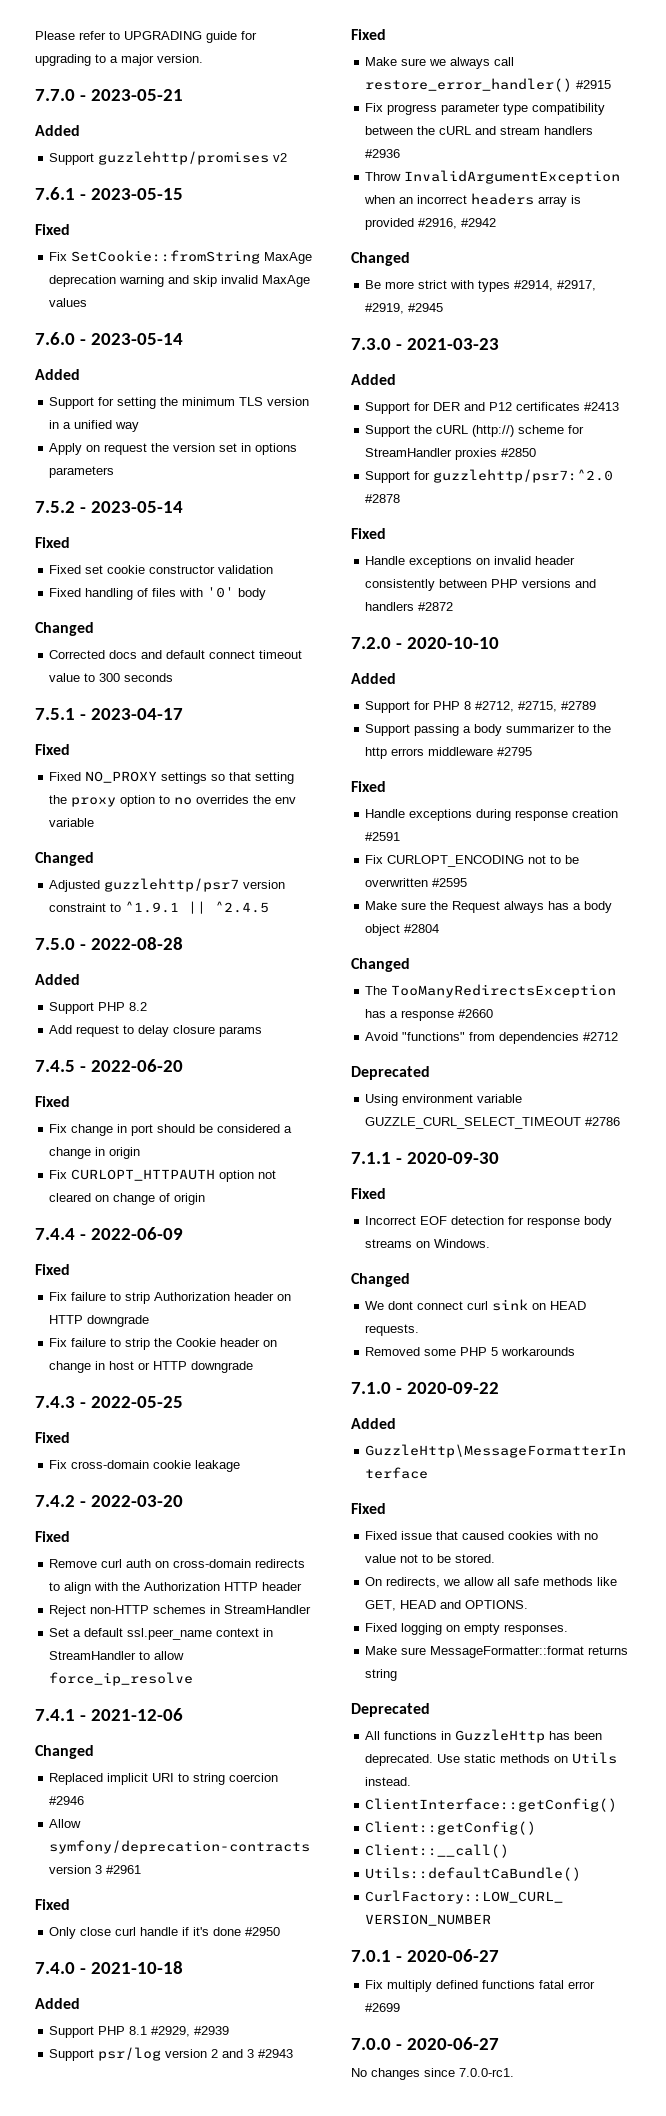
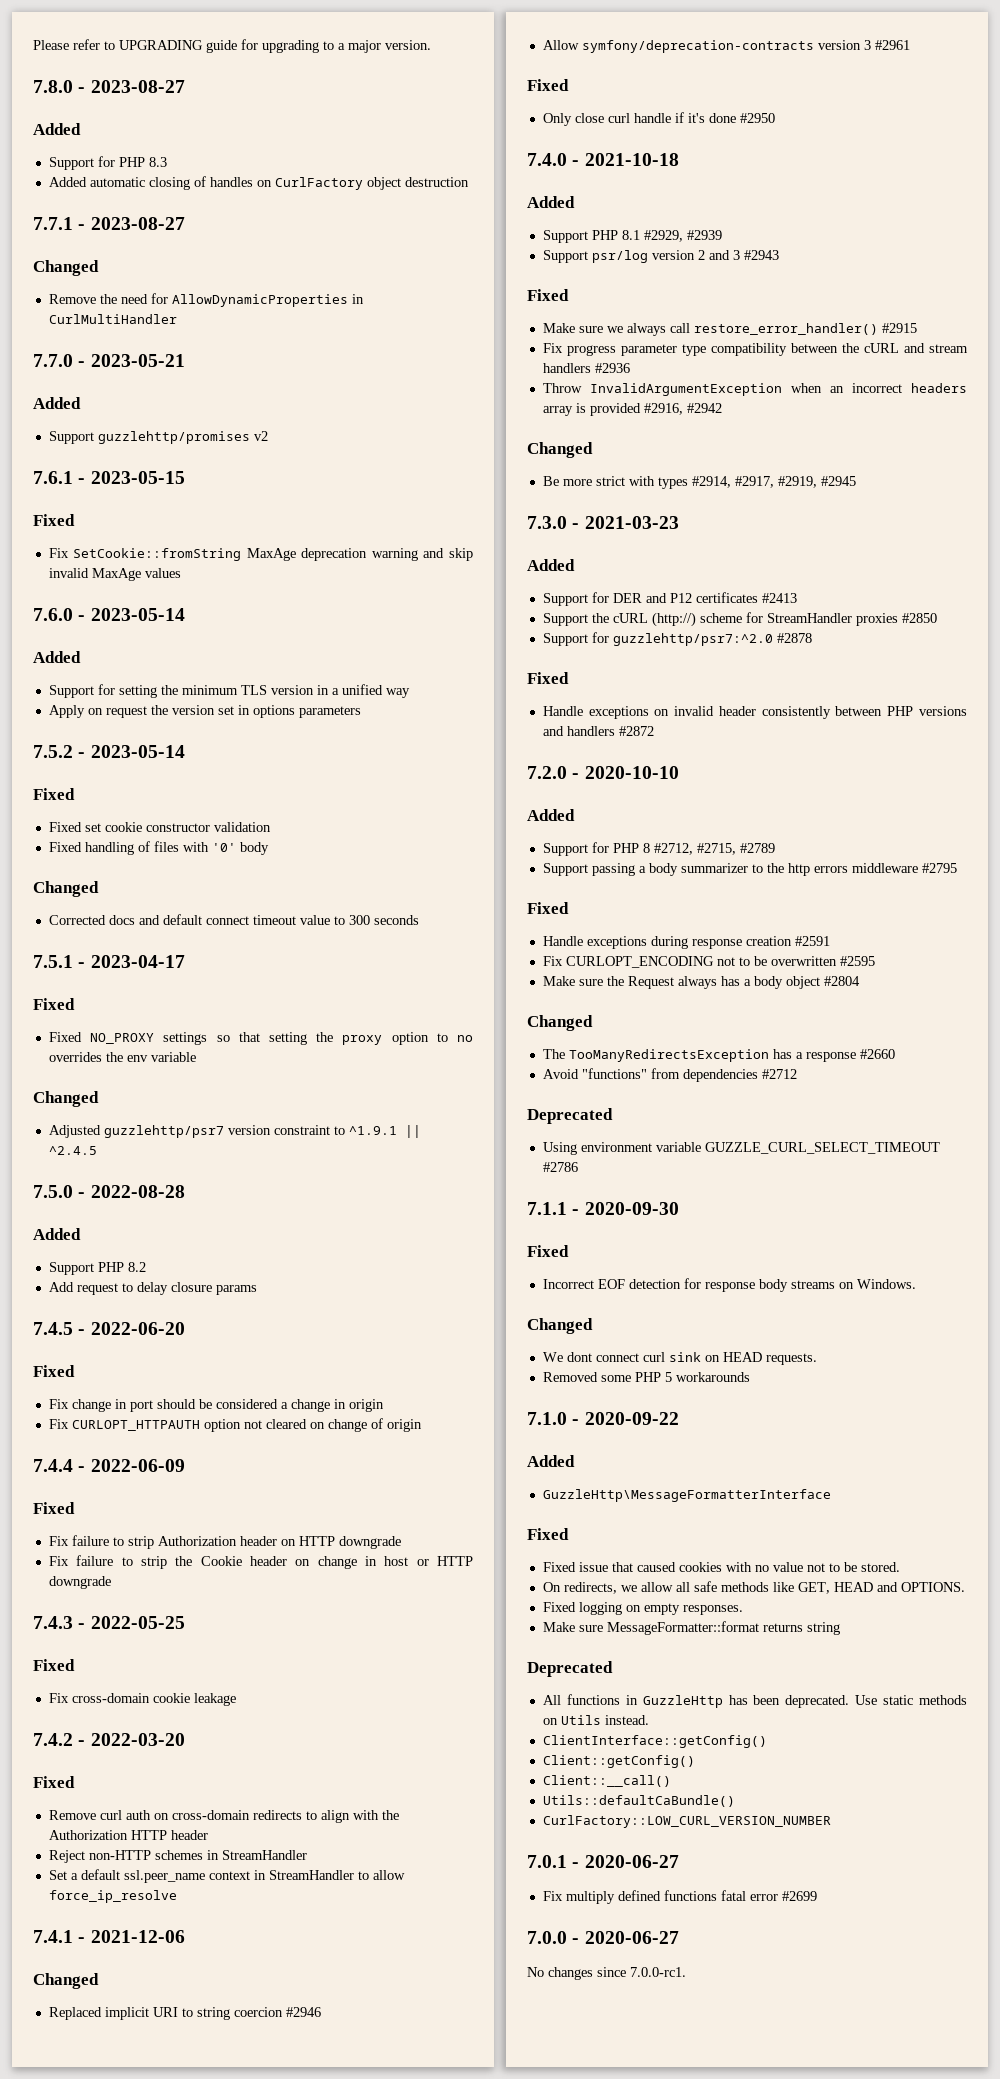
(203, 58) none -> [33,80,185,93] [33,123,81,135] [48,156,167,170] [48,176,469,190] [33,217,185,230] [33,260,99,276] [48,293,364,307] [48,314,177,324] // 7.8.0 - 2023-08-27 // Added // Support for PHP 8.3 // Added automatic closing of handles on CurlFactory object destruction // 7.7.1 - 2023-08-27 // Changed // Remove the need for AllowDynamicProperties in CurlMultiHandler

